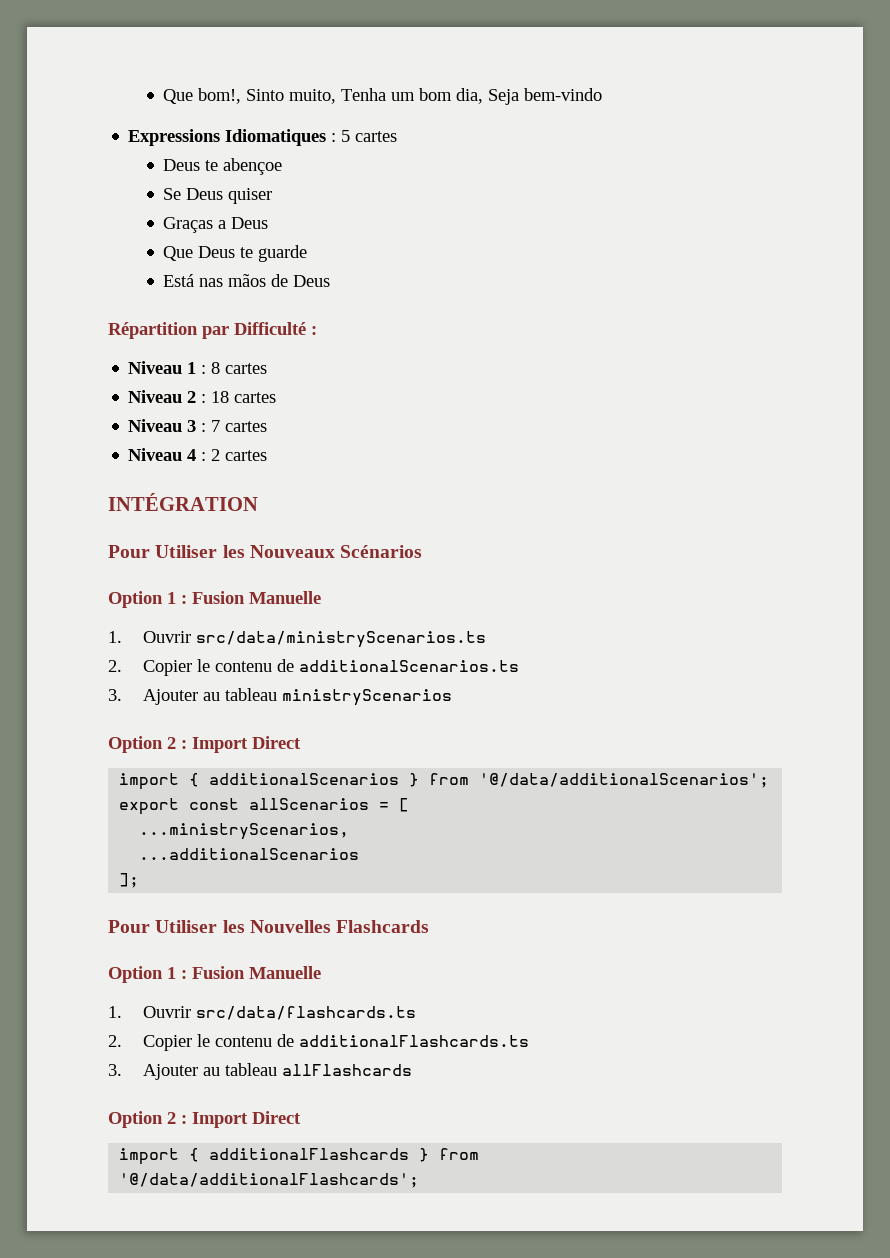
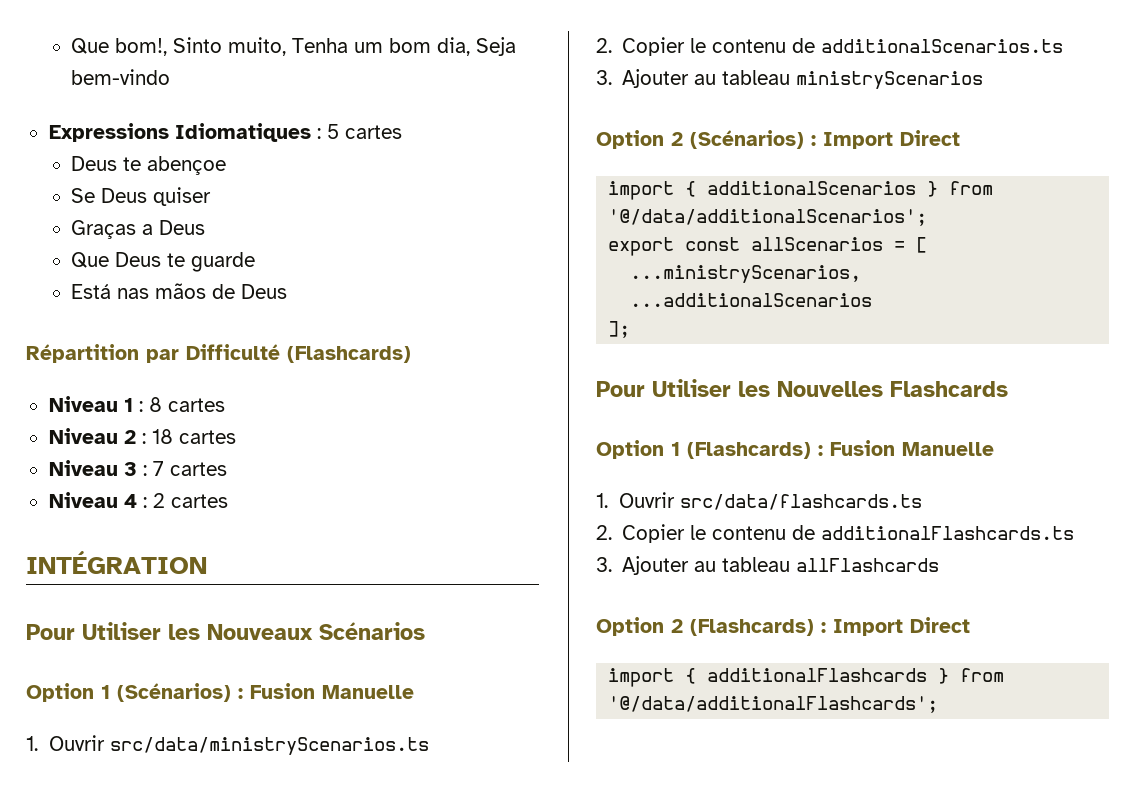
[311,326,317,335] : -> [287,346,411,363] (Flashcards)
(176, 598) none -> [117,683,231,702] (Scénarios)
(176, 743) none -> [690,130,804,149] (Scénarios)
(176, 973) none -> [687,442,811,459] (Flashcards)
(176, 1118) none -> [690,619,814,636] (Flashcards)

